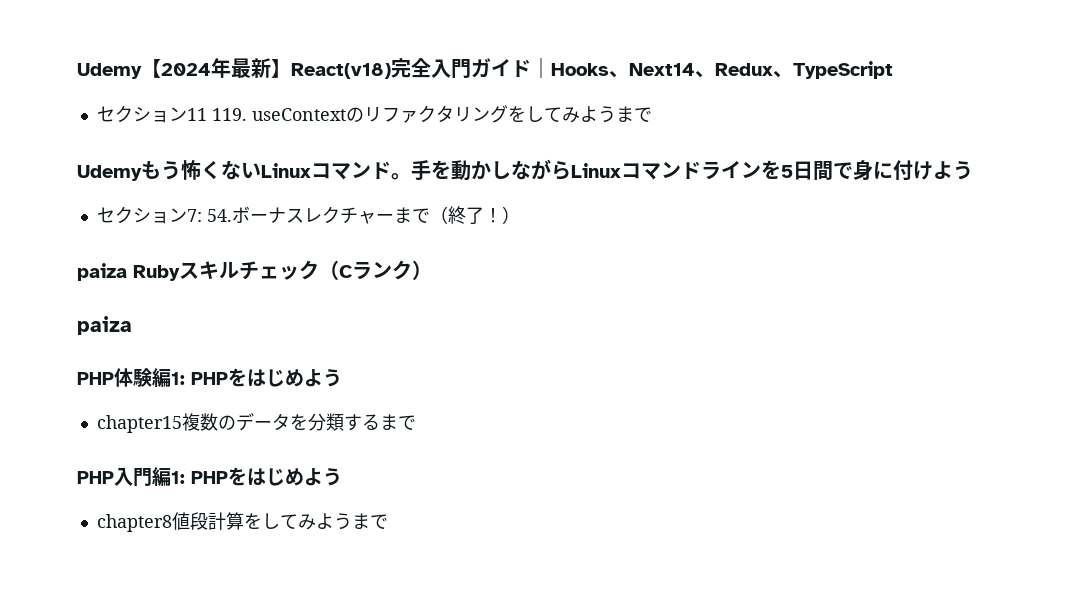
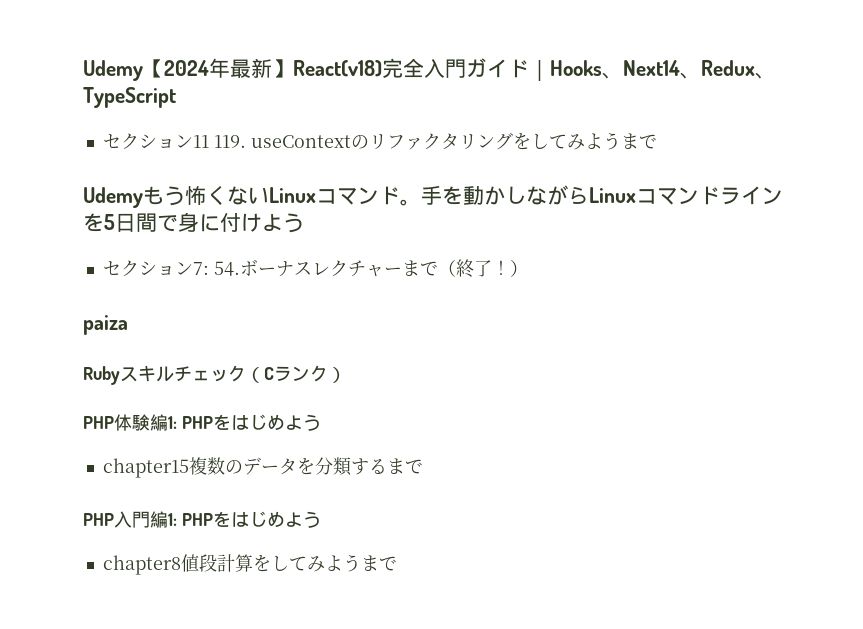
(127, 272) none -> (128, 325) //
[77,316,132,335] // paiza -> (346, 375) none

